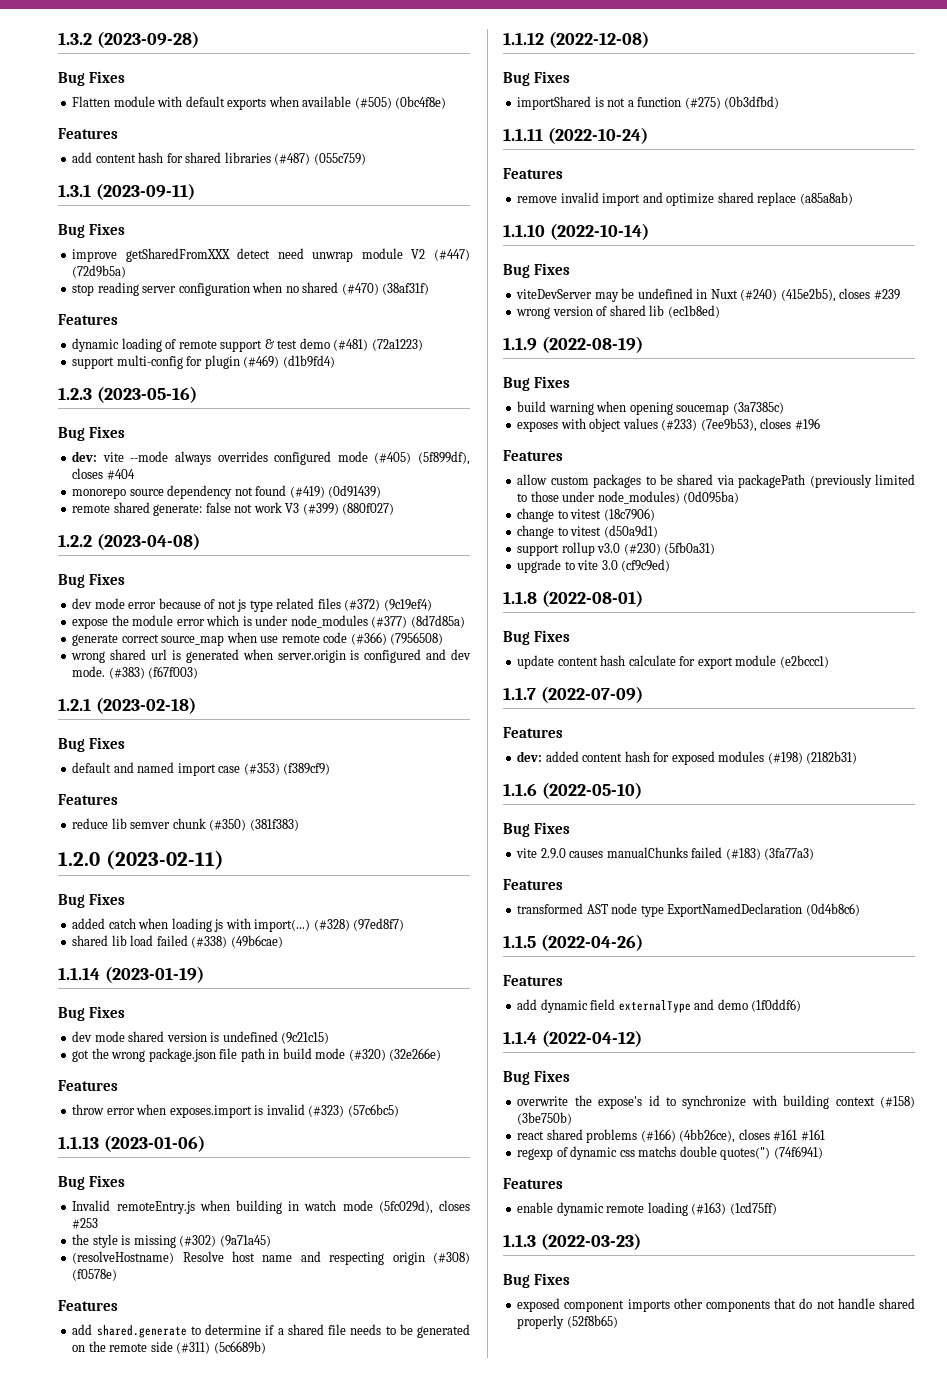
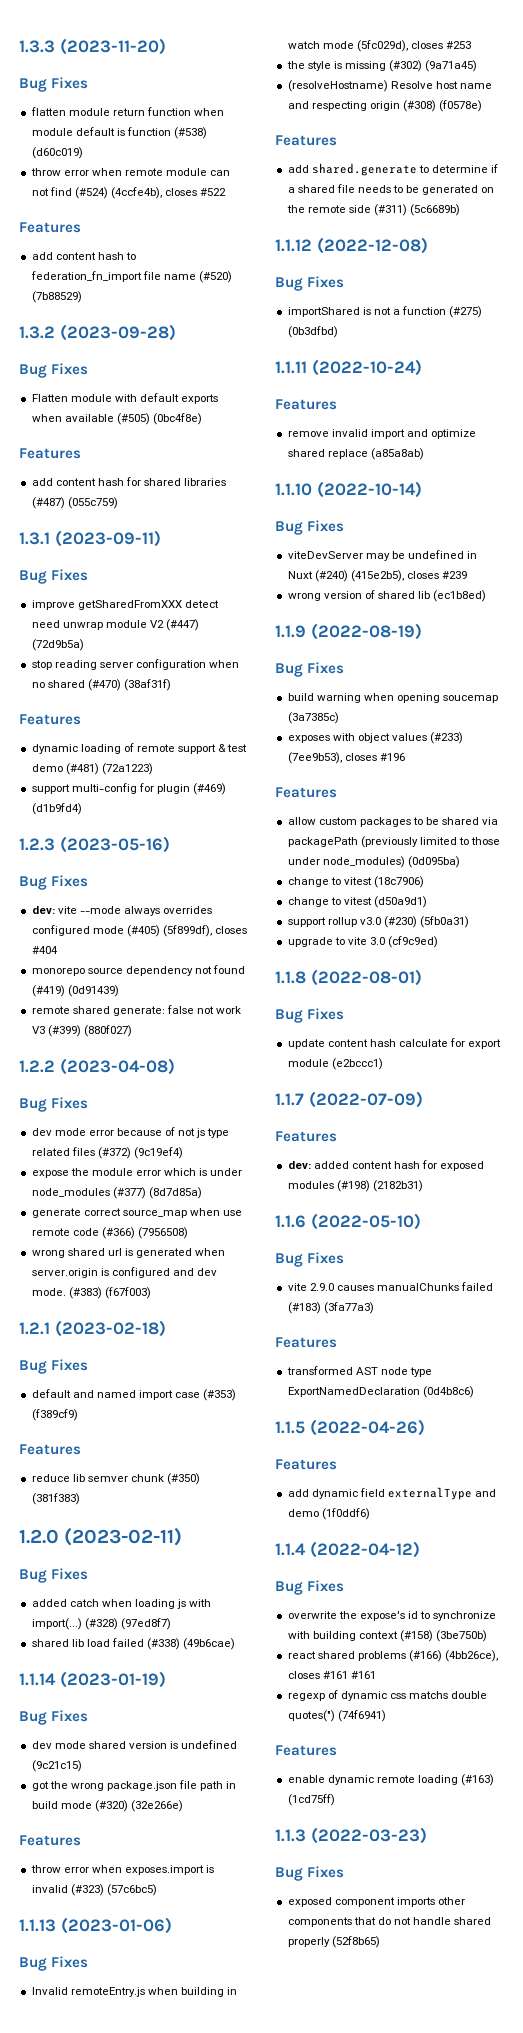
(58, 38) none -> [19,38,166,55] [19,77,89,92] [30,107,225,116] [31,127,208,139] [31,147,83,159] [30,168,231,176] [31,187,227,199] [19,222,81,233] [31,252,136,260] [30,271,232,283] [31,291,82,303] 1.3.3 (2023-11-20) // Bug Fixes // flatten module return function when module default is function (#538) (d60c019) // throw error when remote module can not find (#524) (4ccfe4b), closes #522 // Features // add content hash to federation_fn_import file name (#520) (7b88529) //

